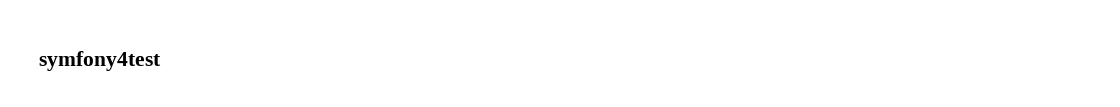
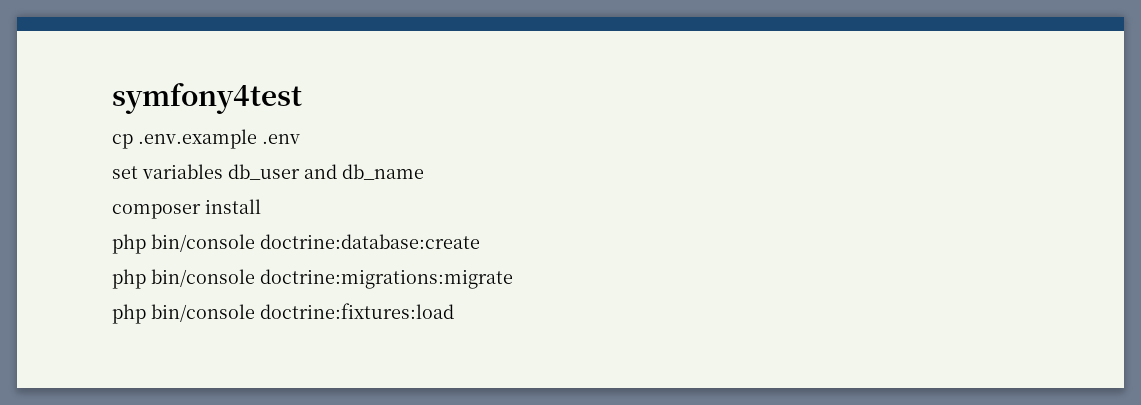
(161, 61) none -> [112,129,300,149] [112,164,424,180] [112,199,261,219] [112,234,480,254] [112,269,513,289] [112,303,454,324] // cp .env.example .env // set variables db_user and db_name // composer install // php bin/console doctrine:database:create // php bin/console doctrine:migrations:migrate // php bin/console doctrine:fixtures:load

